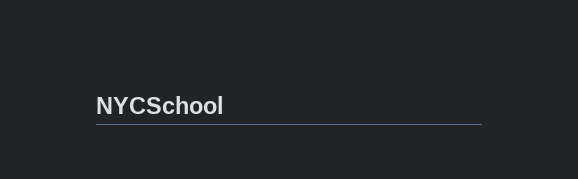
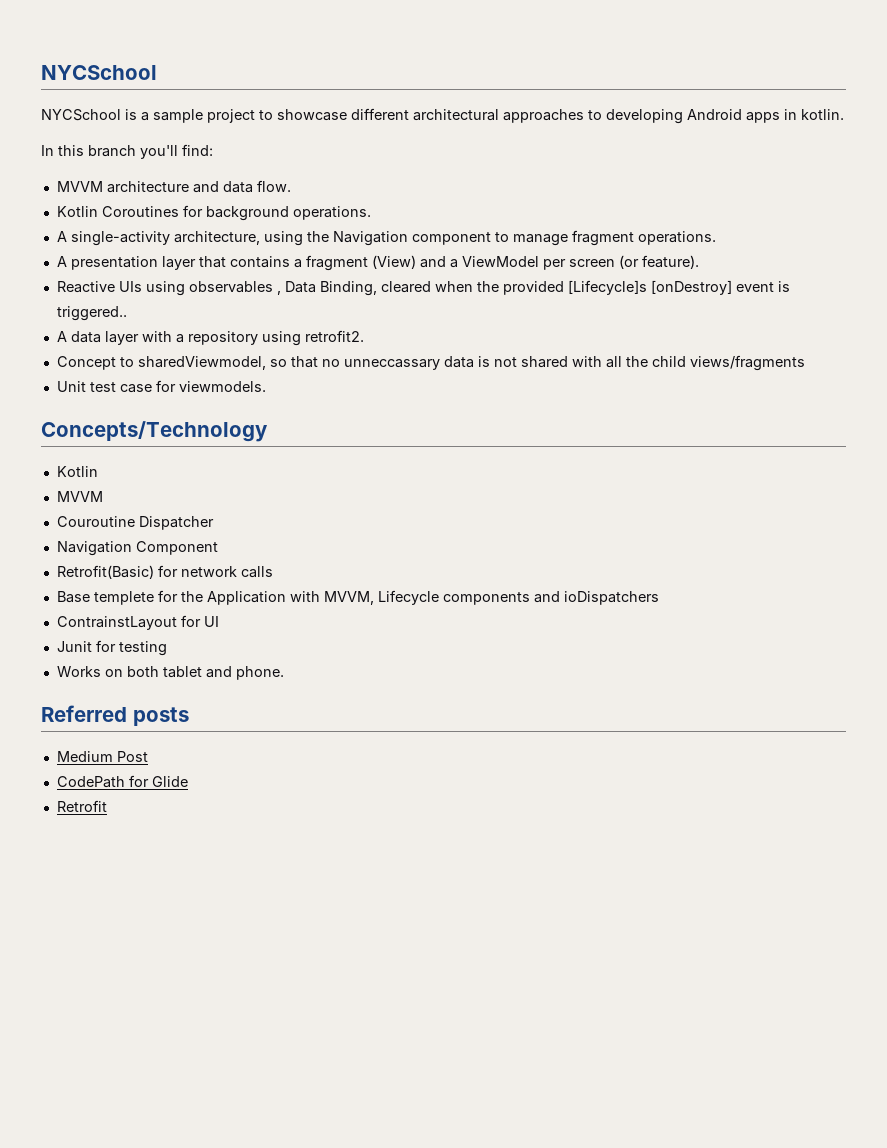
[96,96,224,114] NYCSchool -> [41,65,157,80] [41,108,844,124] [41,144,213,159] [56,180,291,193] [56,205,371,221] [56,230,716,246] [56,255,699,271] [56,280,790,296] [56,306,127,321] [56,330,364,346] [56,355,805,371] [56,380,266,393] [41,421,268,442] [56,466,98,477] [56,491,103,502] [56,516,214,530] [56,541,218,556] [56,565,273,579] [56,590,659,605] [56,615,219,630] [56,640,167,656] [56,666,284,680] [41,705,189,726] [56,751,148,762] [56,775,188,788] [56,800,107,812] NYCSchool // NYCSchool is a sample project to showcase different architectural approaches to developing Android apps in kotlin. // In this branch you'll find: // MVVM architecture and data flow. // Kotlin Coroutines for background operations. // A single-activity architecture, using the Navigation component to manage fragment operations. // A presentation layer that contains a fragment (View) and a ViewModel per screen (or feature). // Reactive UIs using observables , Data Binding, cleared when the provided [Lifecycle]s [onDestroy] event is triggered.. // A data layer with a repository using retrofit2. // Concept to sharedViewmodel, so that no unneccassary data is not shared with all the child views/fragments // Unit test case for viewmodels. // Concepts/Technology // Kotlin // MVVM // Couroutine Dispatcher // Navigation Component // Retrofit(Basic) for network calls // Base templete for the Application with MVVM, Lifecycle components and ioDispatchers // ContrainstLayout for UI // Junit for testing // Works on both tablet and phone. // Referred posts // Medium Post // CodePath for Glide // Retrofit

